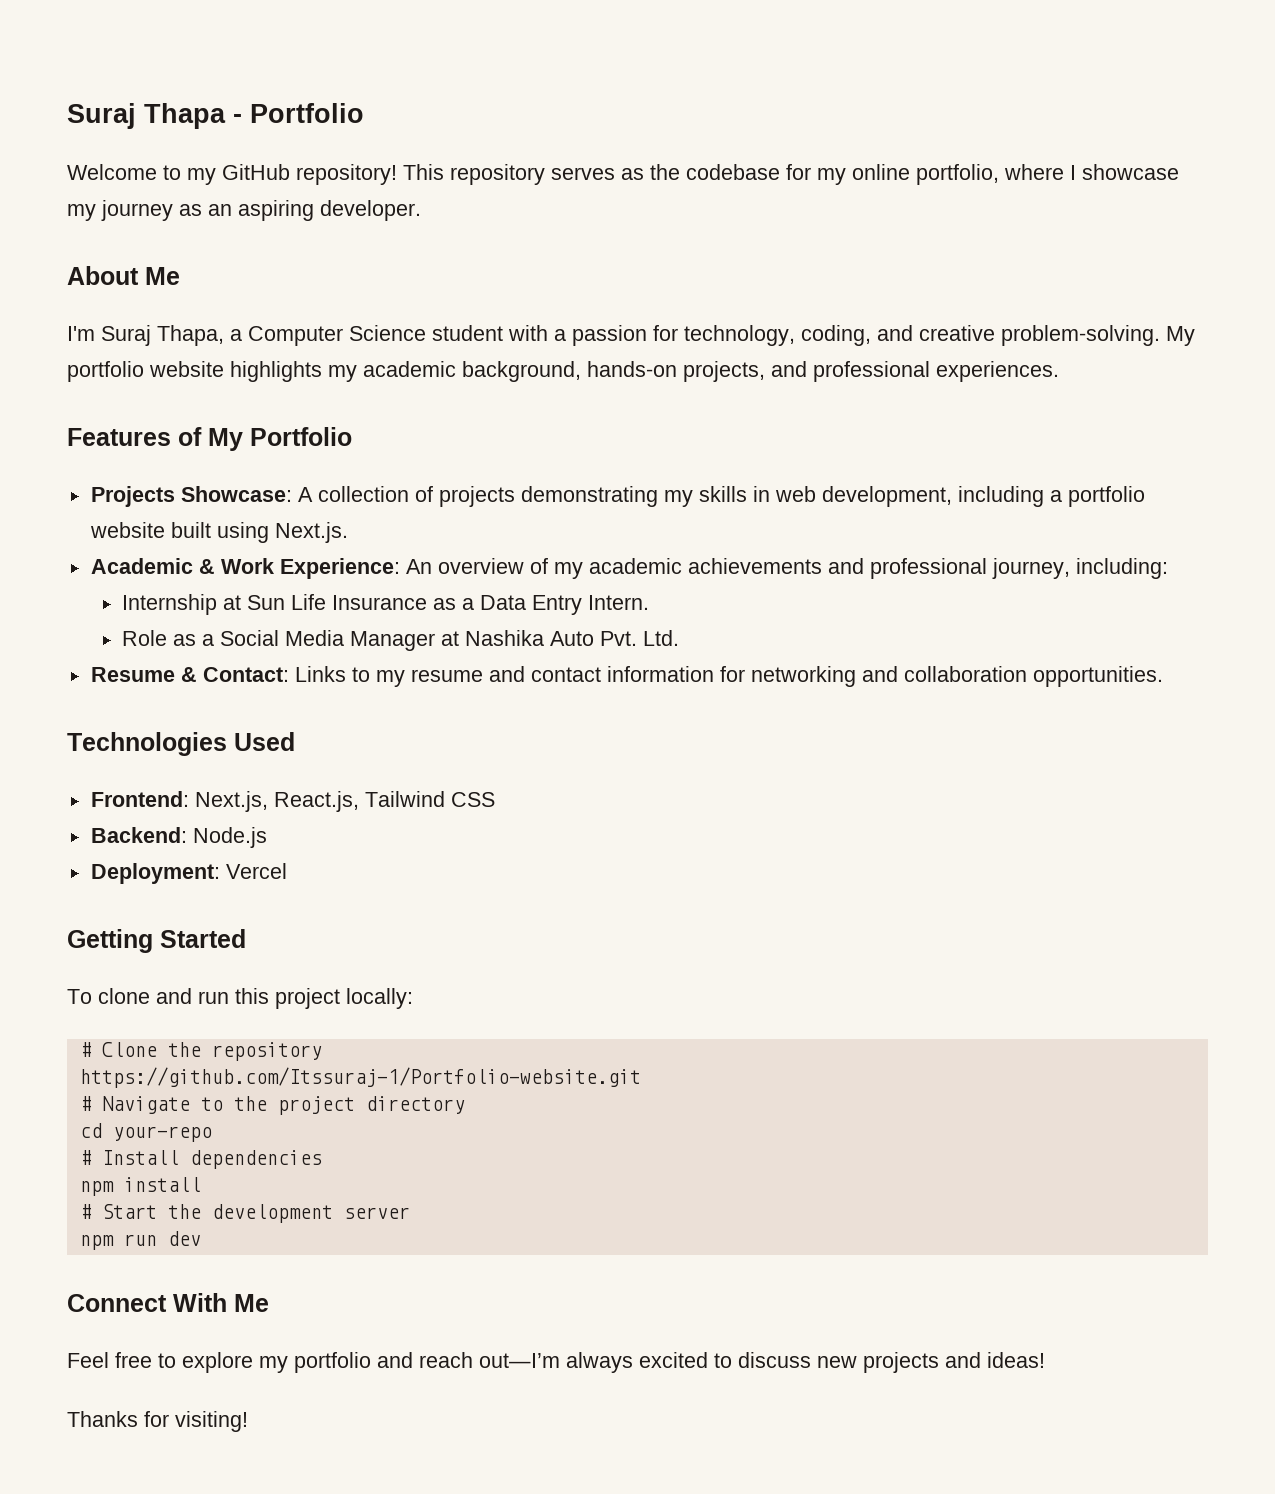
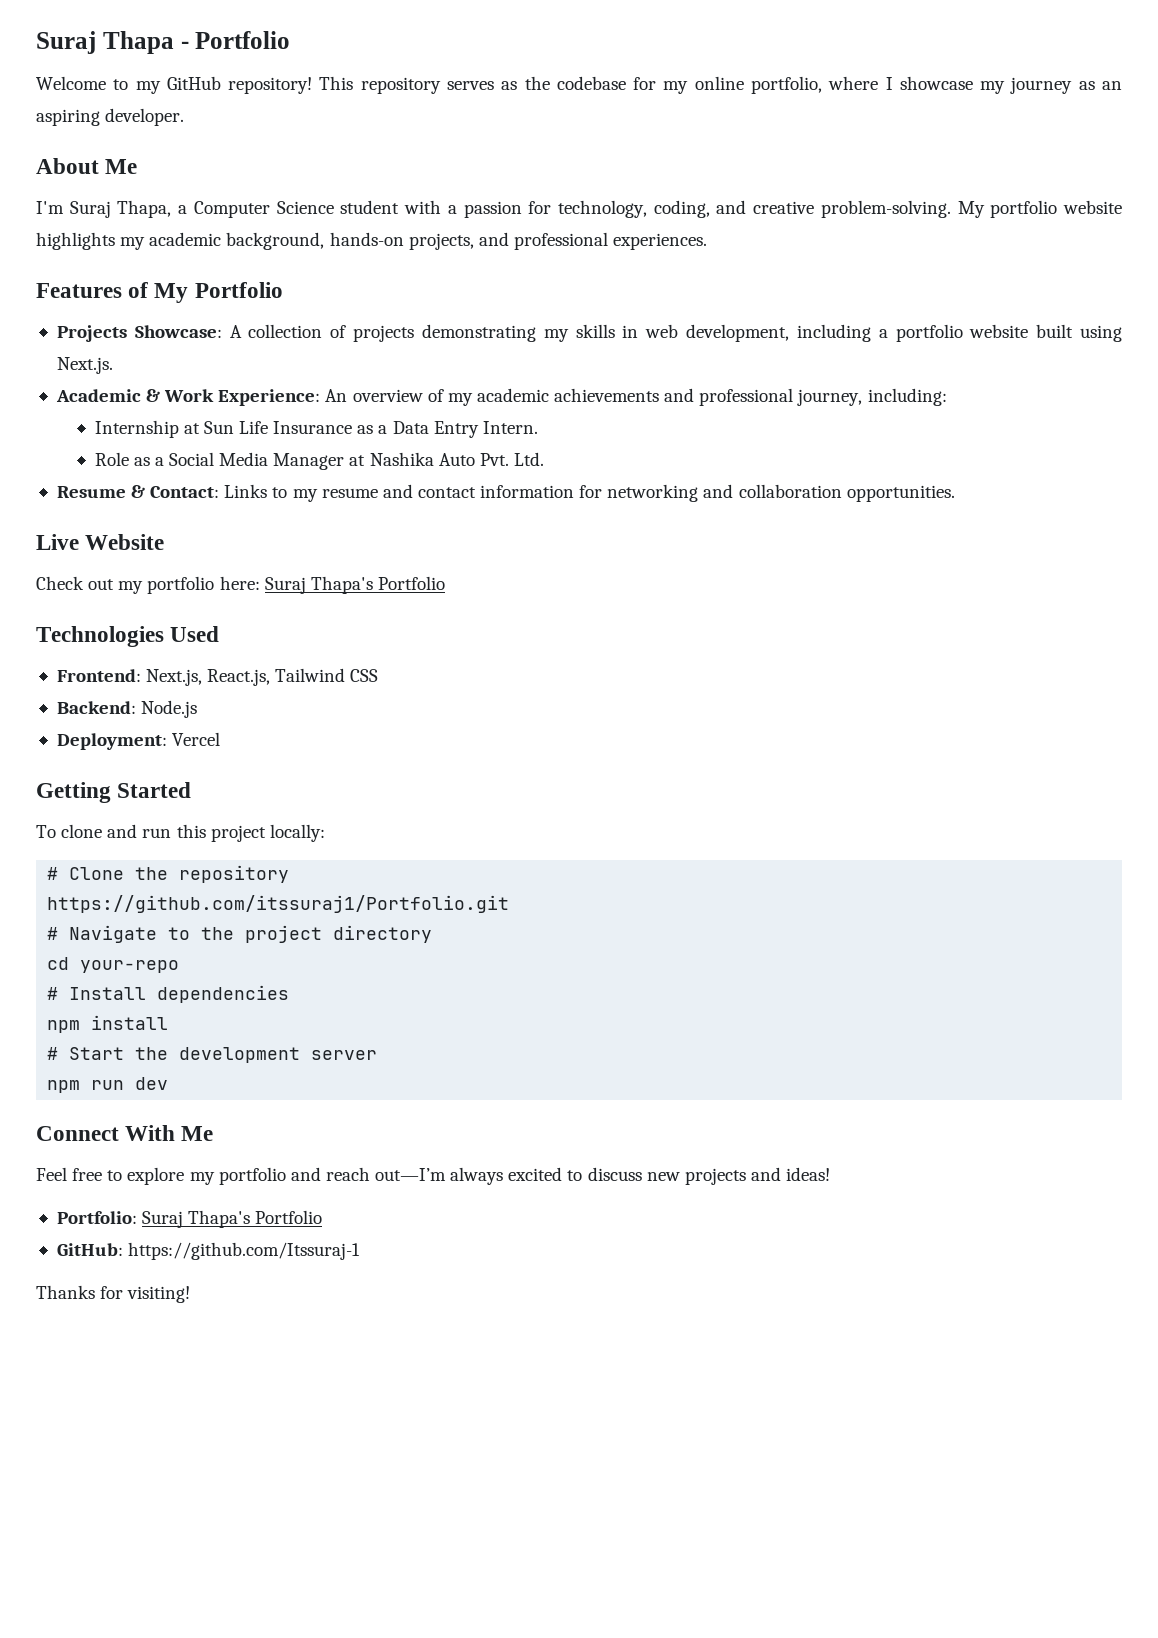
(1163, 676) none -> [36,534,165,550] [36,576,445,594] // Live Website // Check out my portfolio here: Suraj Thapa's Portfolio
[79,1067,641,1088] https://github.com/Itssuraj-1/Portfolio-website.git -> [47,895,510,913] https://github.com/itssuraj1/Portfolio.git
(1045, 1360) none -> [56,1210,323,1228] [56,1242,361,1260] // Portfolio: Suraj Thapa's Portfolio // GitHub: https://github.com/Itssuraj-1

